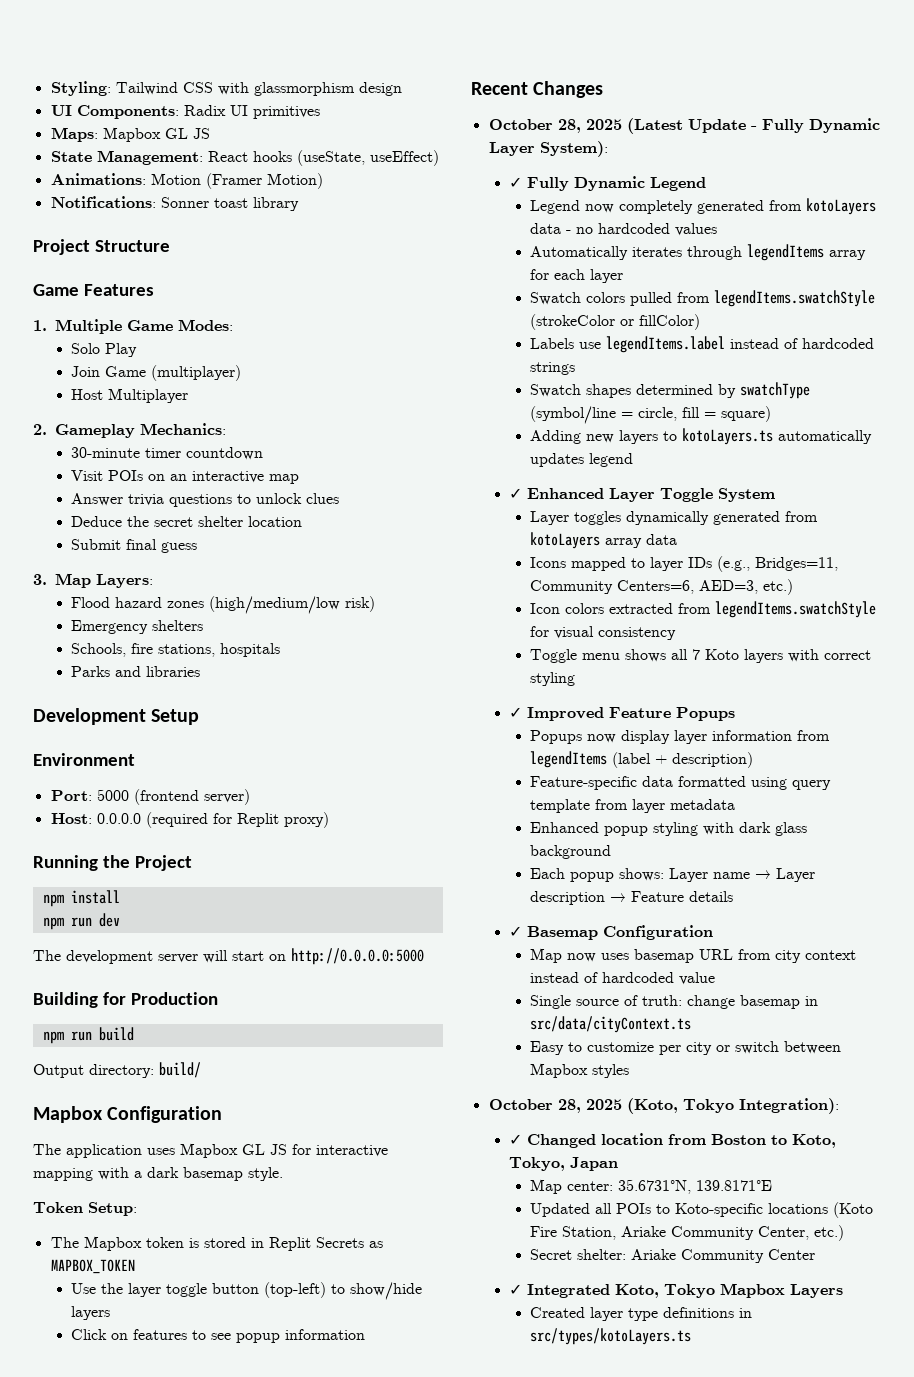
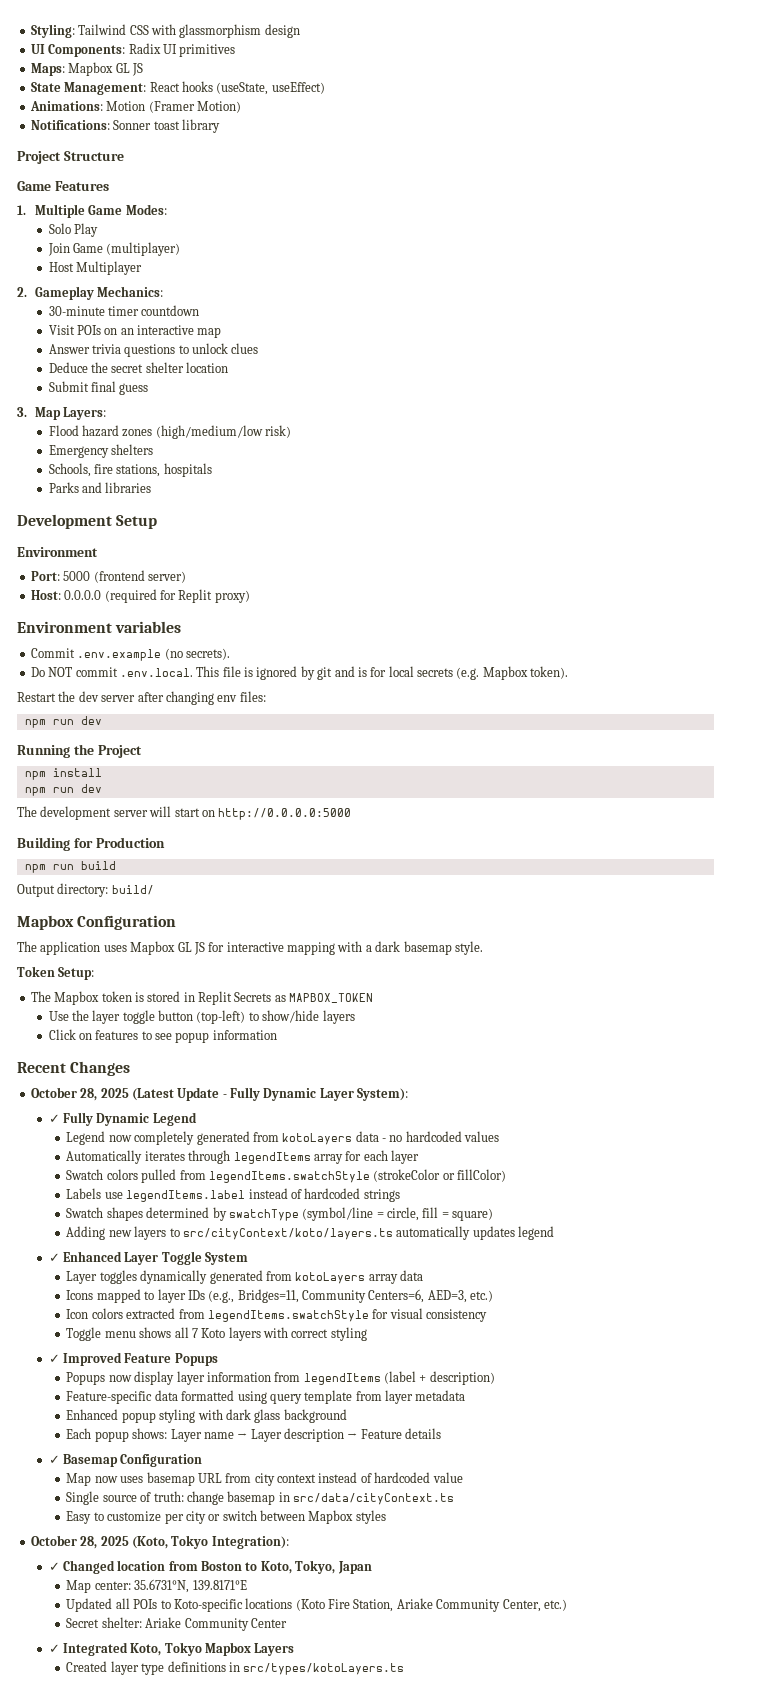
(329, 820) none -> [17,621,182,633] [30,648,230,661] [30,666,569,680] [17,691,266,705] [24,716,102,728] // Environment variables // Commit .env.example (no secrets). // Do NOT commit .env.local. This file is ignored by git and is for local secrets (e.g. Mapbox token). // Restart the dev server after changing env files: // npm run dev
[681,428,773,445] kotoLayers.ts -> [182,1228,393,1240] src/cityContext/koto/layers.ts

